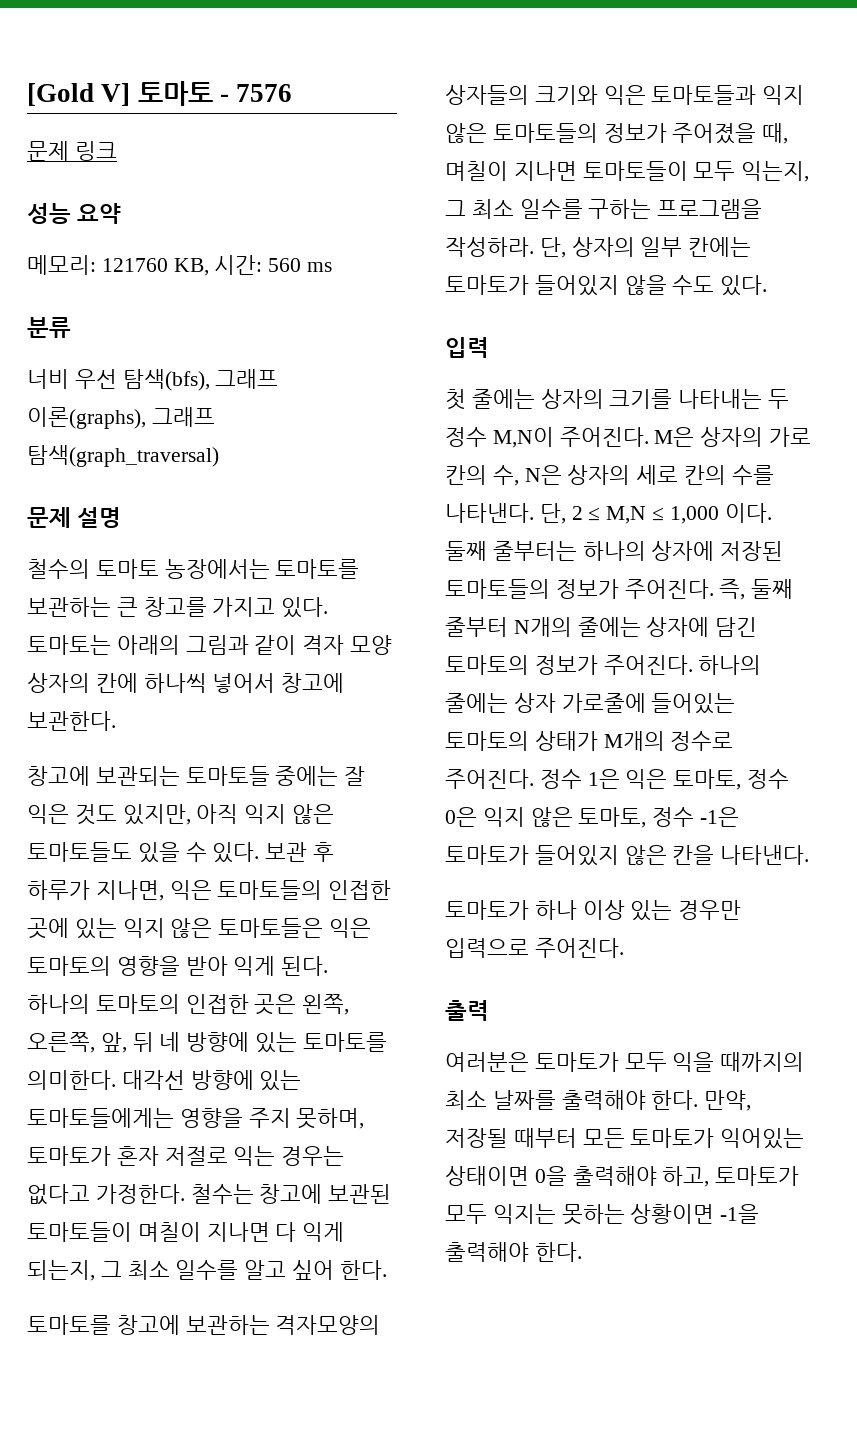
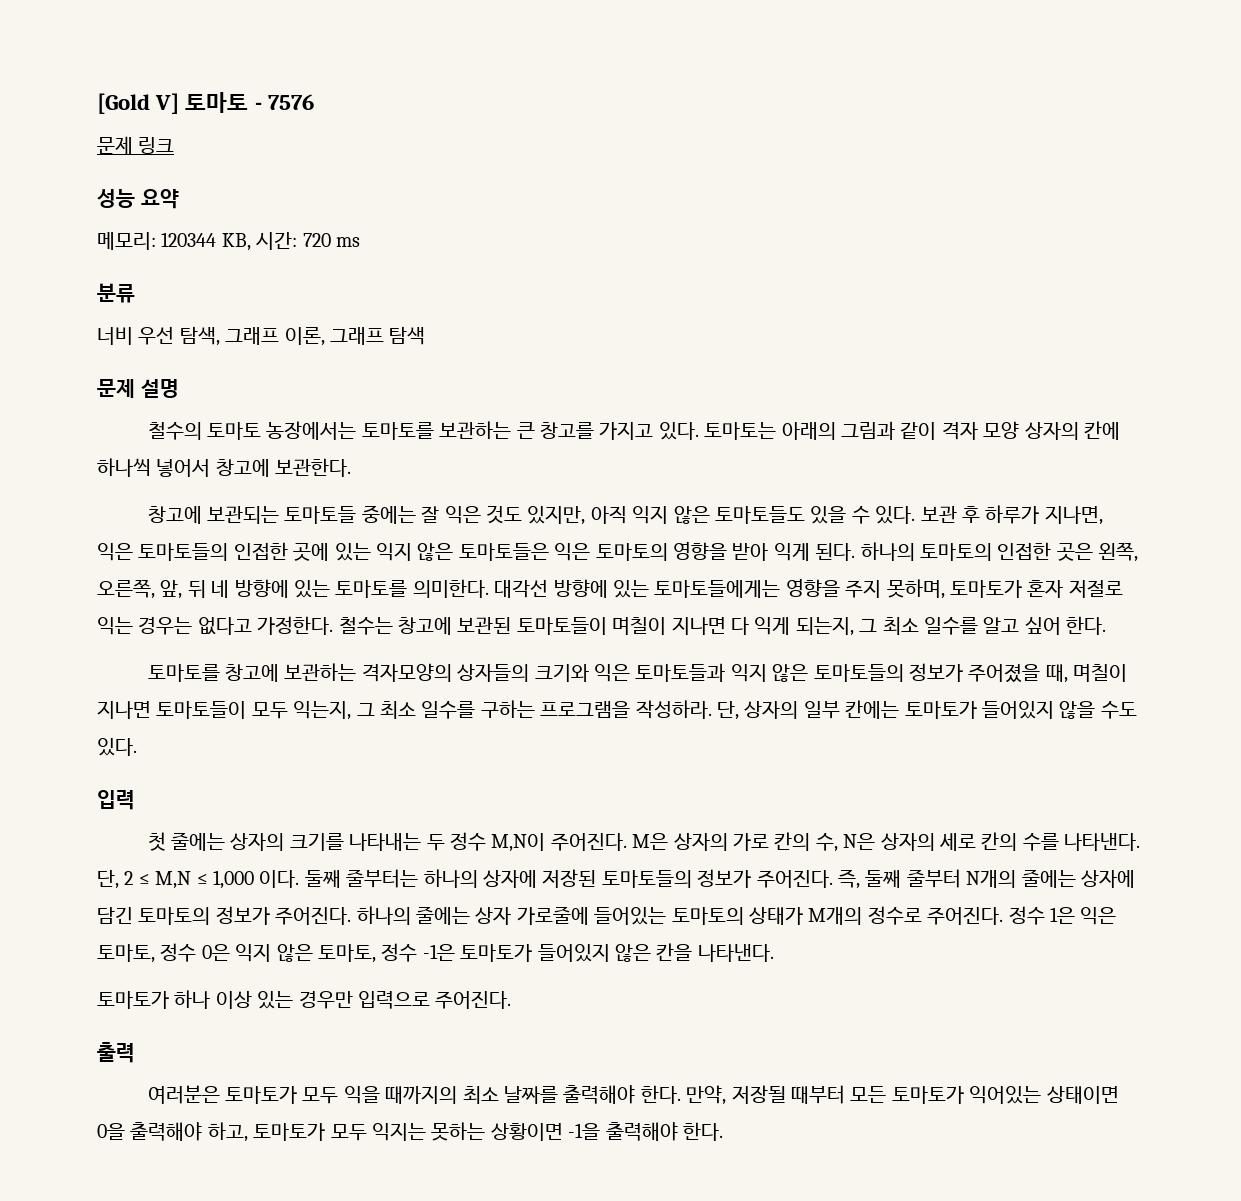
[101,258,168,272] 121760 -> [161,232,217,247] 120344
[268,258,302,272] 560 -> [302,233,331,247] 720
[122,369,279,391] [27,407,215,429] [27,445,219,467] 탐색(bfs), 그래프 이론(graphs), 그래프 탐색(graph_traversal) -> [179,326,426,346] 탐색, 그래프 이론, 그래프 탐색

